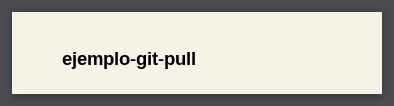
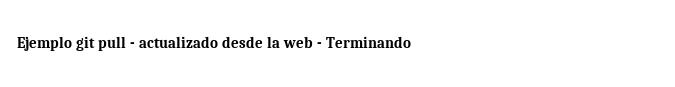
[62,52,196,69] ejemplo-git-pull -> [17,36,412,51] Ejemplo git pull - actualizado desde la web - Terminando

